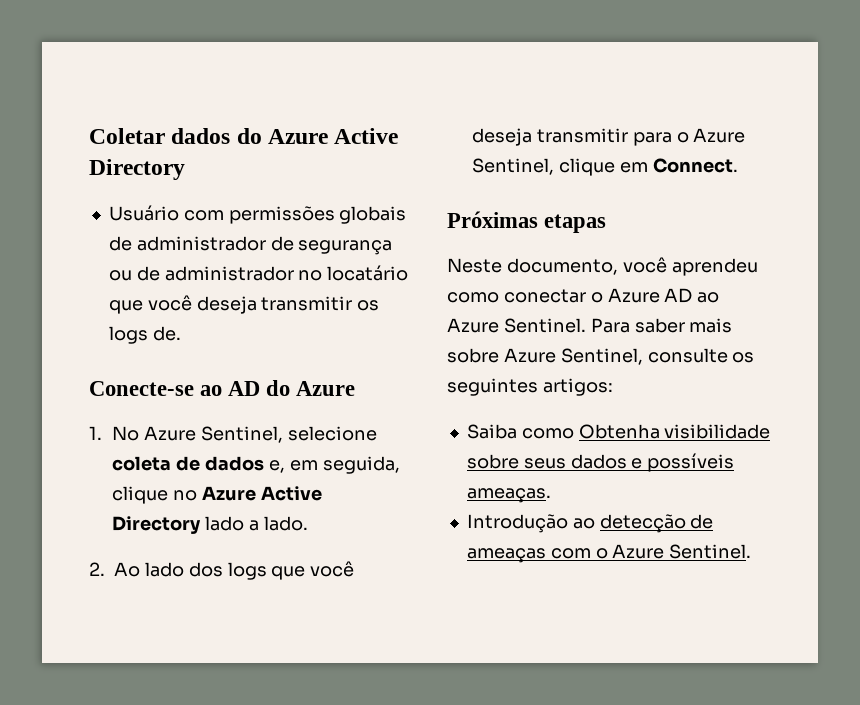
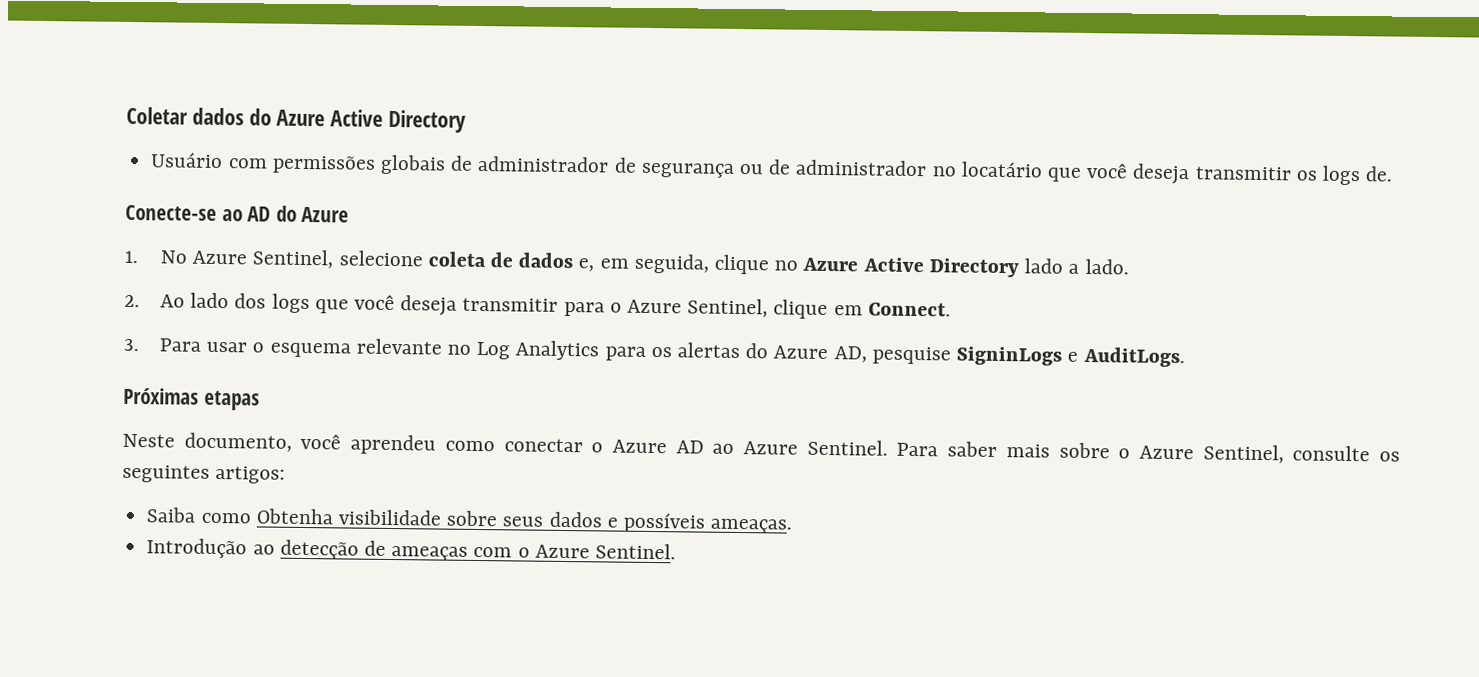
(738, 165) none -> [123,338,1185,368] // 3. Para usar o esquema relevante no Log Analytics para os alertas do Azure AD, pesquise SigninLogs e AuditLogs.
(499, 355) none -> [1118,448,1131,459] o

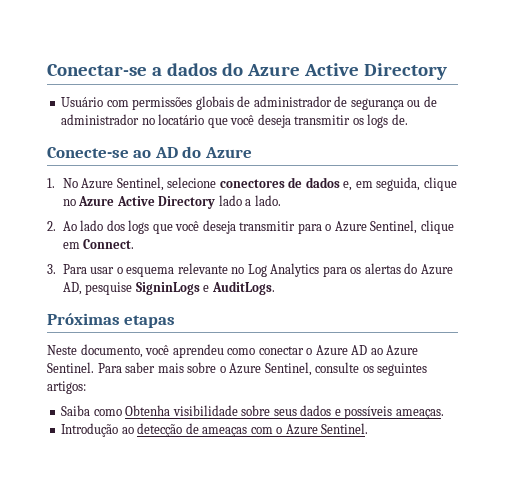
[126,106,188,125] Coletar -> [47,64,162,76] Conectar-se a
[427,251,486,268] coleta -> [219,179,285,188] conectores

